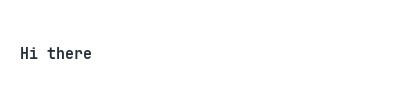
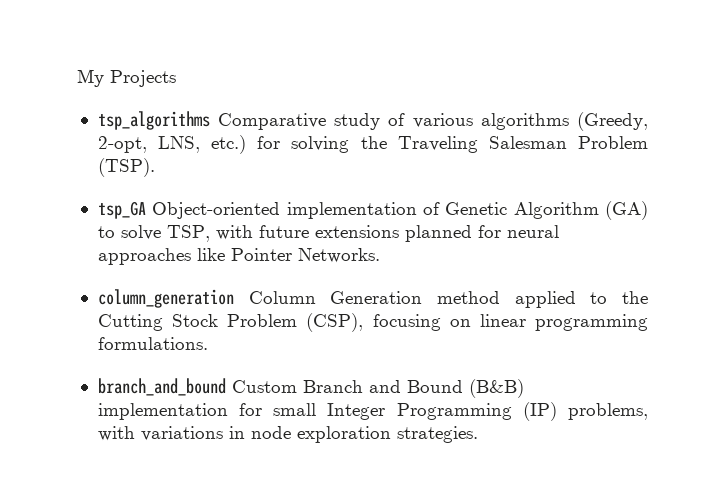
[20,47,92,59] Hi there -> [77,69,176,87] [97,111,648,131] [97,135,648,154] [97,158,155,177] [97,201,649,220] [97,225,559,242] [97,248,380,265] [97,289,648,308] [97,313,648,332] [97,337,208,350] [97,378,524,398] [97,402,648,421] [97,426,478,443] My Projects // tsp_algorithms Comparative study of various algorithms (Greedy, 2-opt, LNS, etc.) for solving the Traveling Salesman Problem (TSP). // tsp_GA Object-oriented implementation of Genetic Algorithm (GA) to solve TSP, with future extensions planned for neural approaches like Pointer Networks. // column_generation Column Generation method applied to the Cutting Stock Problem (CSP), focusing on linear programming formulations. // branch_and_bound Custom Branch and Bound (B&B) implementation for small Integer Programming (IP) problems, with variations in node exploration strategies.

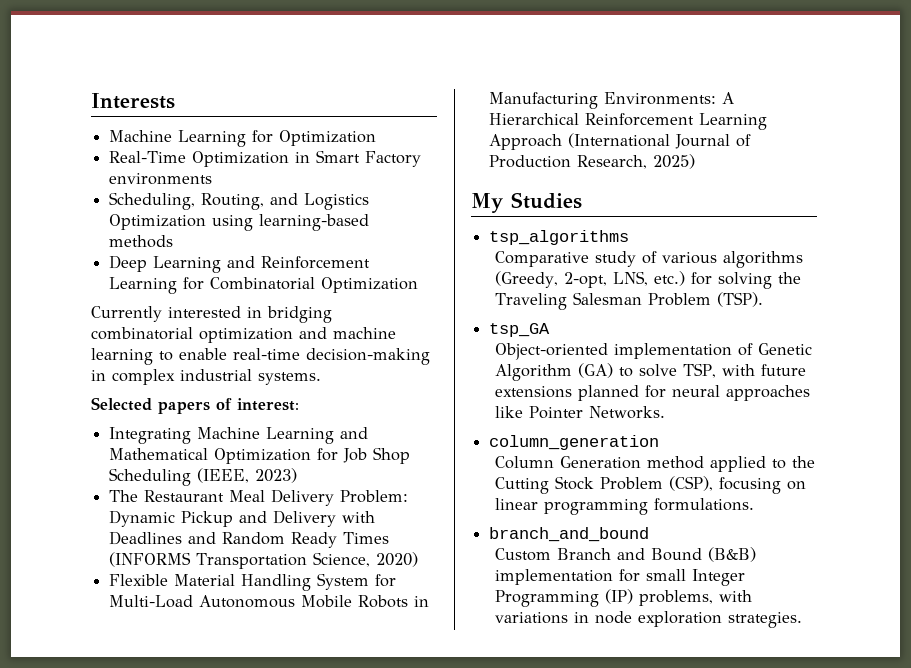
[77,69,176,87] My Projects -> [91,93,175,109] [109,130,377,147] [109,150,422,167] [109,173,213,185] [109,192,370,210] [109,214,370,231] [109,235,174,248] [109,255,371,273] [109,277,419,294] [91,306,332,323] [91,327,396,343] [91,348,430,365] [91,369,321,385] [91,397,299,414] [109,427,369,444] [109,447,411,464] [109,468,298,486] [109,489,409,506] [109,510,376,527] [109,531,390,548] [109,552,419,569] [109,573,397,591] [109,595,430,608] [489,92,735,109] [489,113,768,130] [489,133,752,150] [489,154,696,169] [471,192,582,213] Interests // Machine Learning for Optimization // Real-Time Optimization in Smart Factory environments // Scheduling, Routing, and Logistics Optimization using learning-based methods // Deep Learning and Reinforcement Learning for Combinatorial Optimization // Currently interested in bridging combinatorial optimization and machine learning to enable real-time decision-making in complex industrial systems. // Selected papers of interest: // Integrating Machine Learning and Mathematical Optimization for Job Shop Scheduling (IEEE, 2023) // The Restaurant Meal Delivery Problem: Dynamic Pickup and Delivery with Deadlines and Random Ready Times (INFORMS Transportation Science, 2020) // Flexible Material Handling System for Multi-Load Autonomous Mobile Robots in Manufacturing Environments: A Hierarchical Reinforcement Learning Approach (International Journal of Production Research, 2025) // My Studies
(210, 120) none -> (630, 237) //
(146, 210) none -> (551, 330) //
(234, 298) none -> (660, 442) //
(226, 387) none -> (650, 534) //

